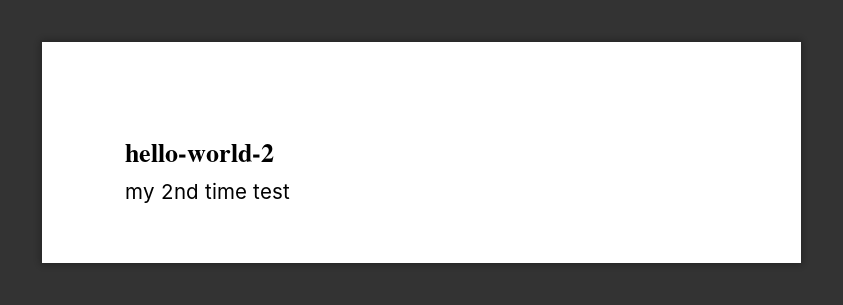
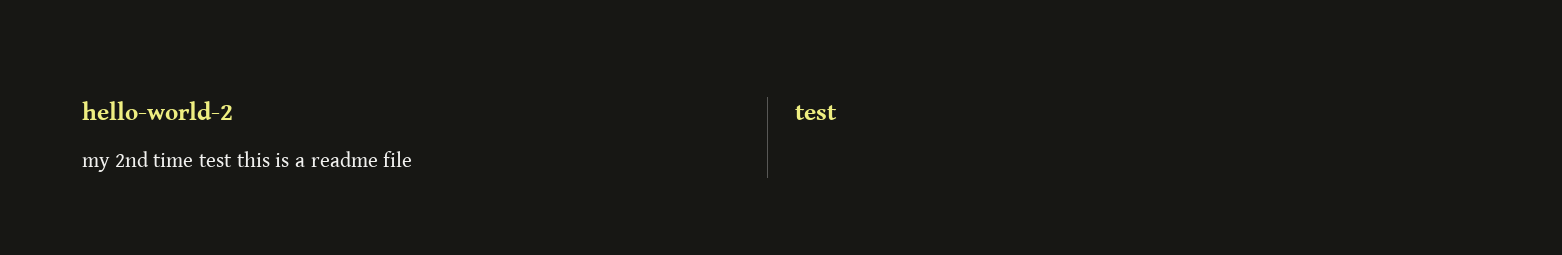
(290, 191) none -> [236,151,413,167] [795,105,837,120] this is a readme file // test

